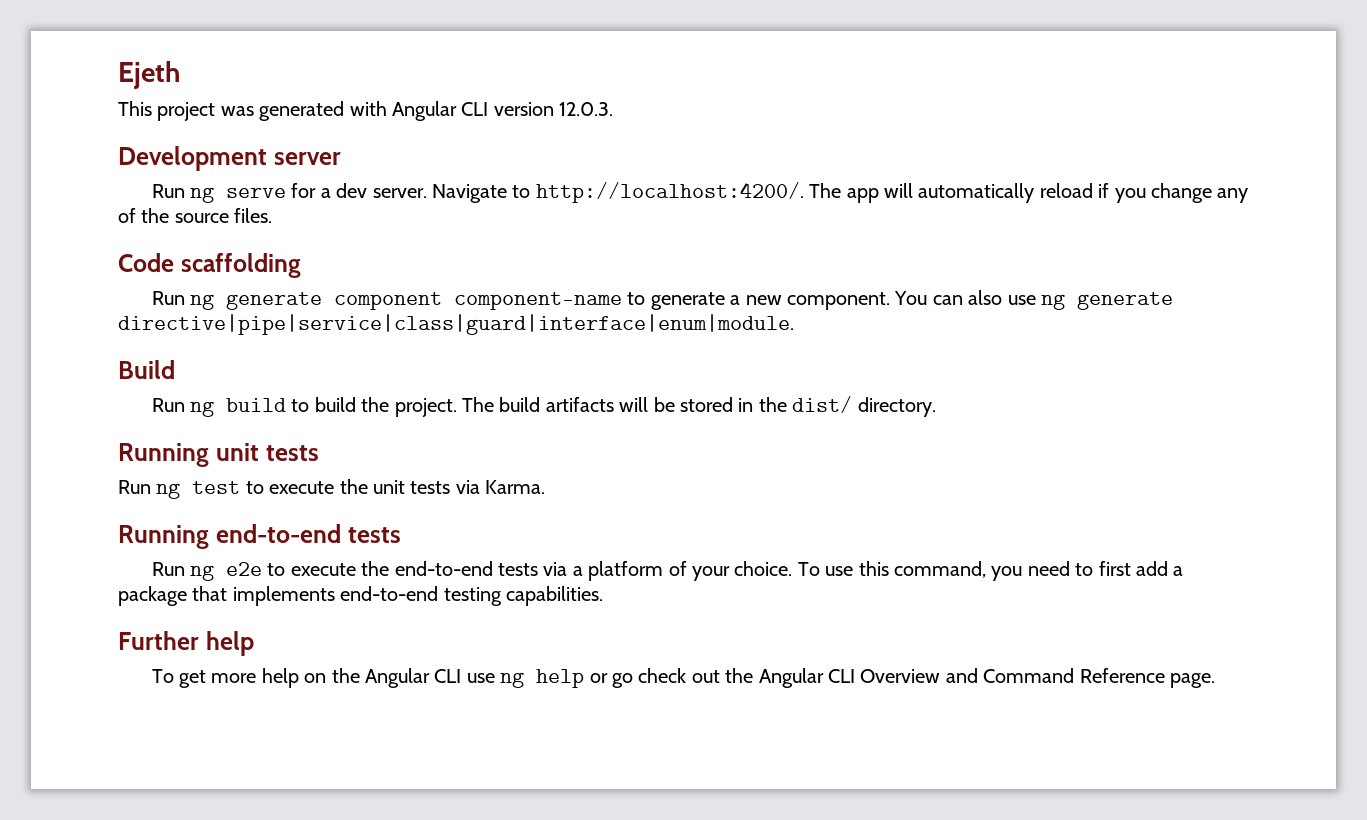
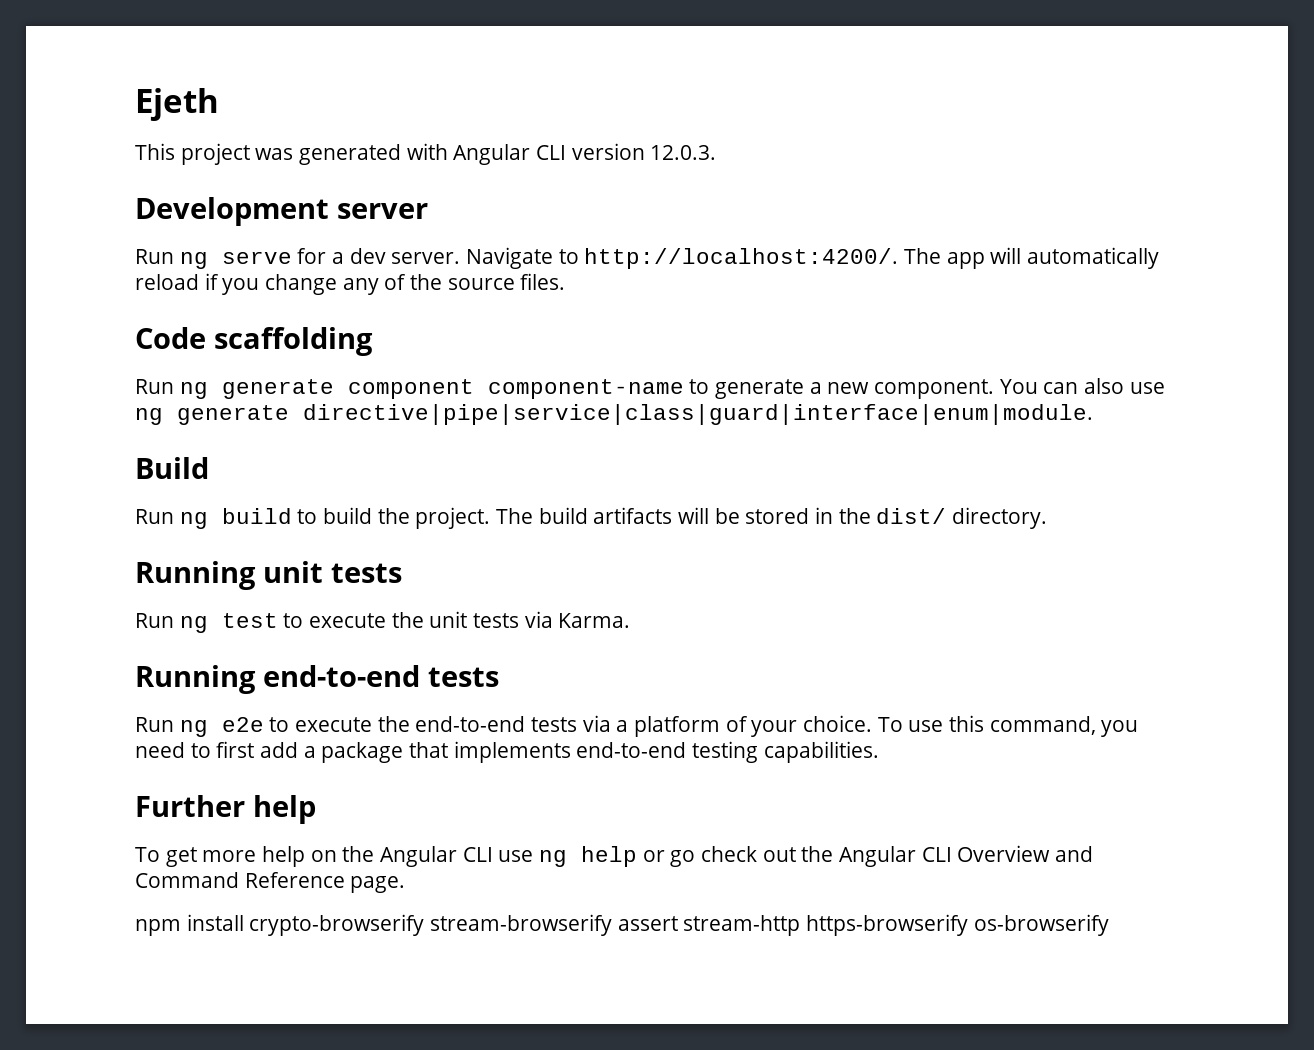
(1215, 680) none -> [135,914,1109,936] // npm install crypto-browserify stream-browserify assert stream-http https-browserify os-browserify

